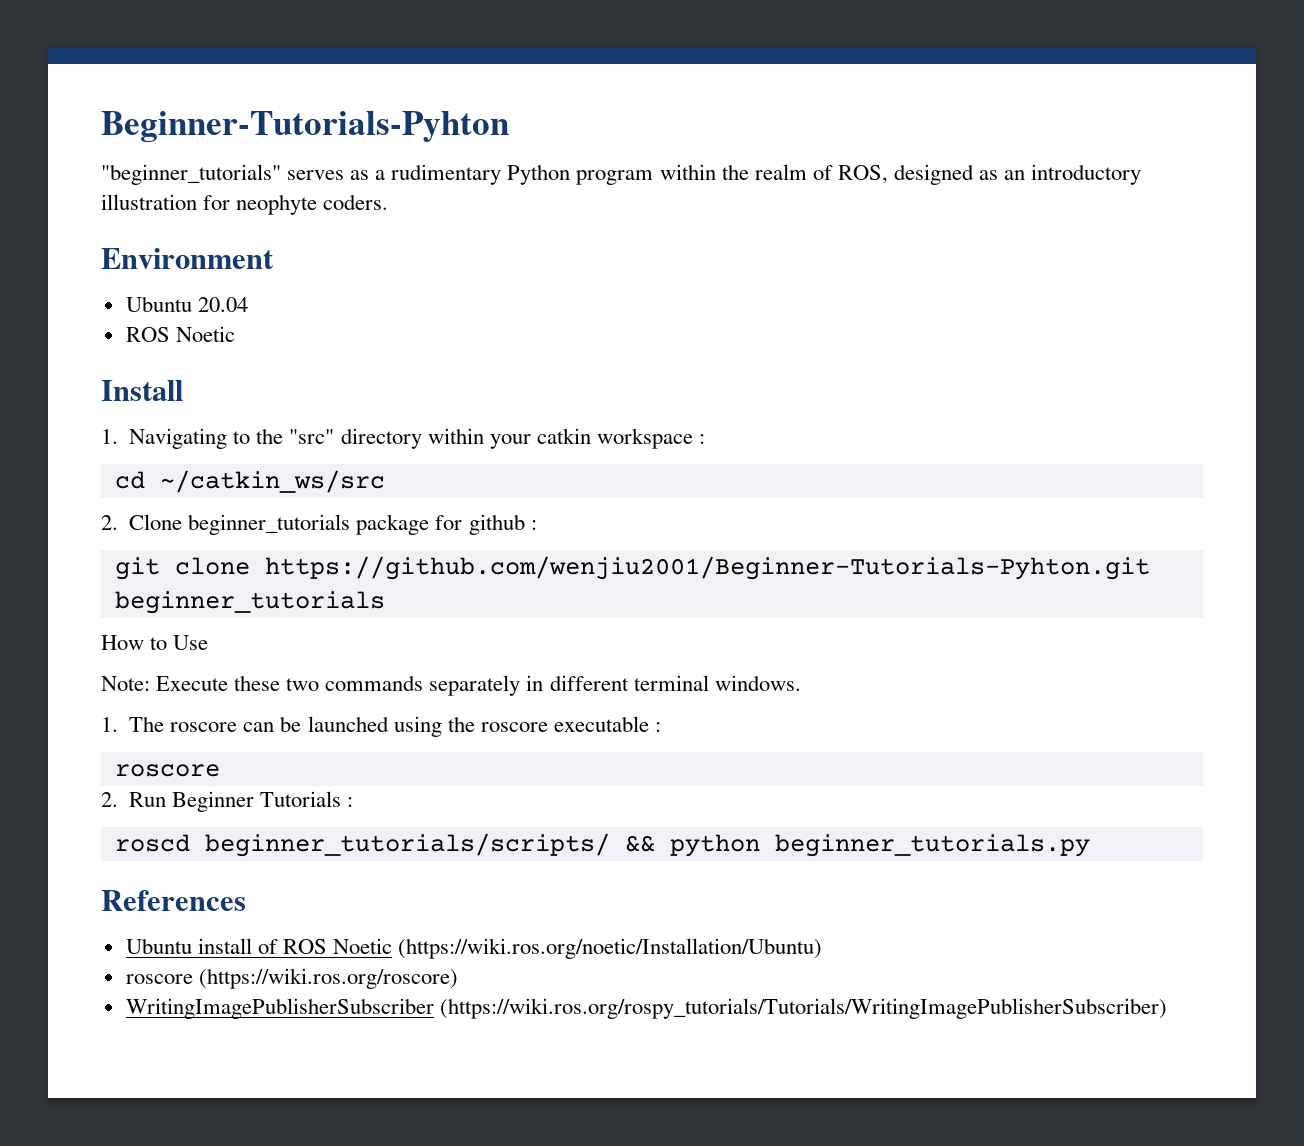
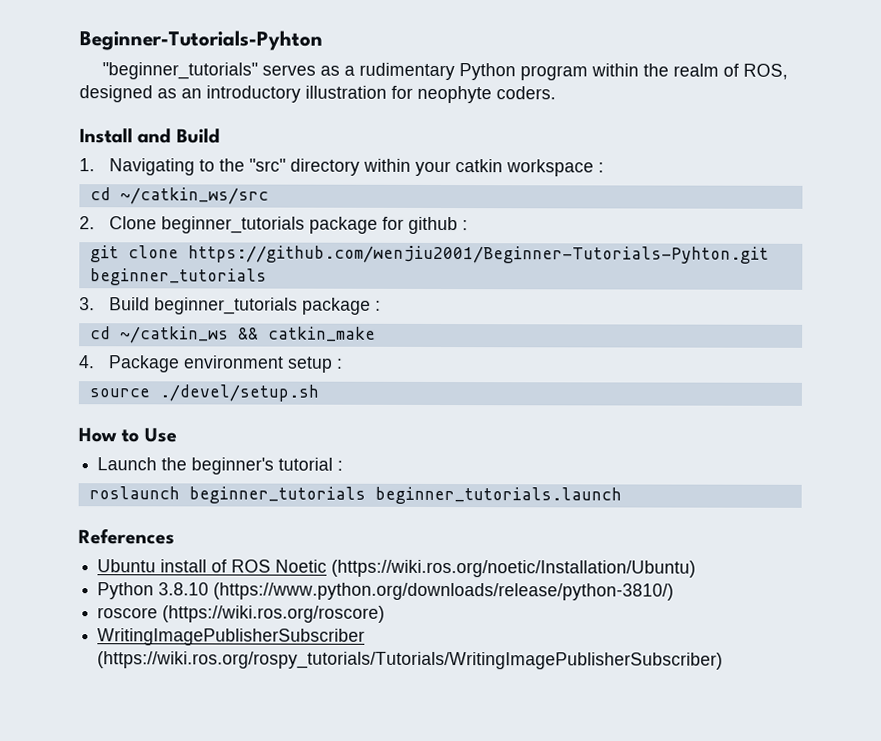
[101,248,274,269] [125,296,248,312] [125,326,235,342] // Environment // Ubuntu 20.04 // ROS Noetic -> (556, 93) none
(183, 390) none -> [137,128,220,144] and Build
[101,635,209,650] [101,675,801,696] [101,716,661,737] [114,764,220,777] [101,791,354,812] [114,833,1090,857] How to Use // Note: Execute these two commands separately in different terminal windows. // 1. The roscore can be launched using the roscore executable : // roscore // 2. Run Beginner Tutorials : // roscd beginner_tutorials/scripts/ && python beginner_tutorials.py -> [79,297,382,315] [89,326,376,344] [79,355,344,373] [88,384,319,402] [78,427,177,443] [97,457,344,475] [88,486,622,505] 3. Build beginner_tutorials package : // cd ~/catkin_ws && catkin_make // 4. Package environment setup : // source ./devel/setup.sh // How to Use // Launch the beginner's tutorial : // roslaunch beginner_tutorials beginner_tutorials.launch
(823, 948) none -> [97,582,675,601] // Python 3.8.10 (https://www.python.org/downloads/release/python-3810/)

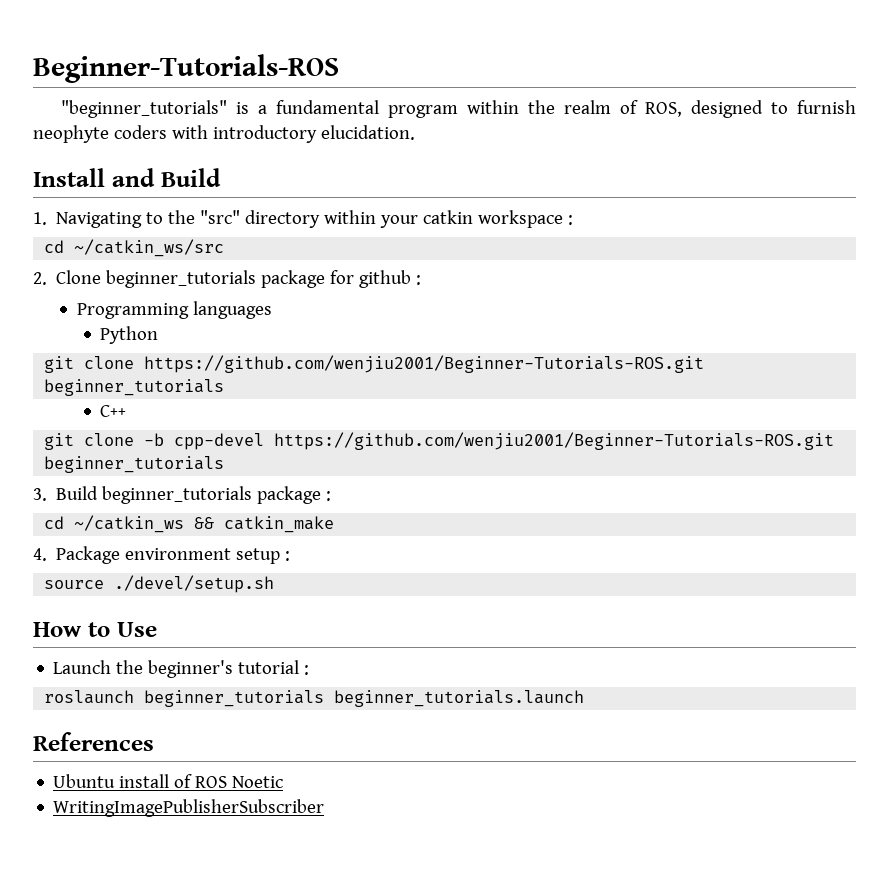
[79,30,323,51] Beginner-Tutorials-Pyhton -> [33,54,339,83] Beginner-Tutorials-ROS
[262,62,517,81] serves as a rudimentary Python -> [236,100,380,114] is a fundamental
[157,85,556,104] as an introductory illustration for neophyte coders. -> [771,100,857,114] [33,125,415,143] to furnish neophyte coders with introductory elucidation.
[89,245,769,264] // git clone https://github.com/wenjiu2001/Beginner-Tutorials-Pyhton.git -> [76,301,272,319] [100,326,159,344] [44,355,705,373] [44,379,225,396] [100,405,127,417] [44,432,835,450] // Programming languages // Python // git clone https://github.com/wenjiu2001/Beginner-Tutorials-ROS.git beginner_tutorials // C++ // git clone -b cpp-devel https://github.com/wenjiu2001/Beginner-Tutorials-ROS.git
[331,559,697,578] [97,582,675,601] [97,605,386,623] (https://wiki.ros.org/noetic/Installation/Ubuntu) // Python 3.8.10 (https://www.python.org/downloads/release/python-3810/) // roscore (https://wiki.ros.org/roscore) -> (284, 782) none
[97,651,724,670] (https://wiki.ros.org/rospy_tutorials/Tutorials/WritingImagePublisherSubscriber) -> (325, 808) none

